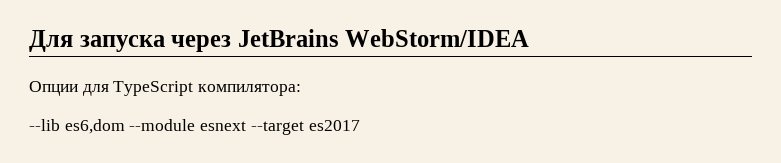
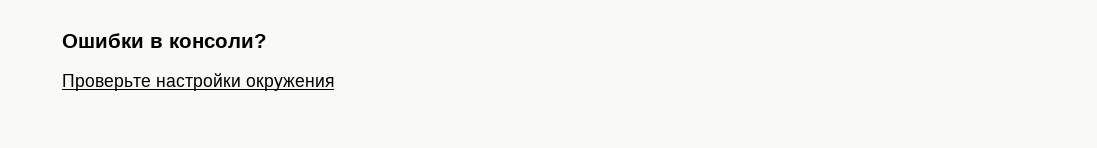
[29,29,530,52] [29,81,302,96] [29,119,360,135] Для запуска через JetBrains WebStorm/IDEA // Опции для TypeScript компилятора: // --lib es6,dom --module esnext --target es2017 -> [62,33,267,48] [62,73,334,91] Ошибки в консоли? // Проверьте настройки окружения

